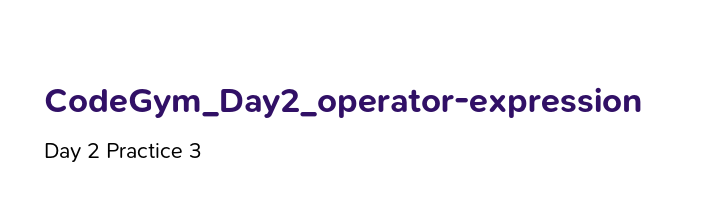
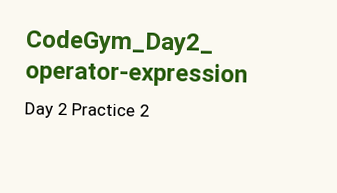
[189,143,202,158] 3 -> [138,104,150,117] 2

